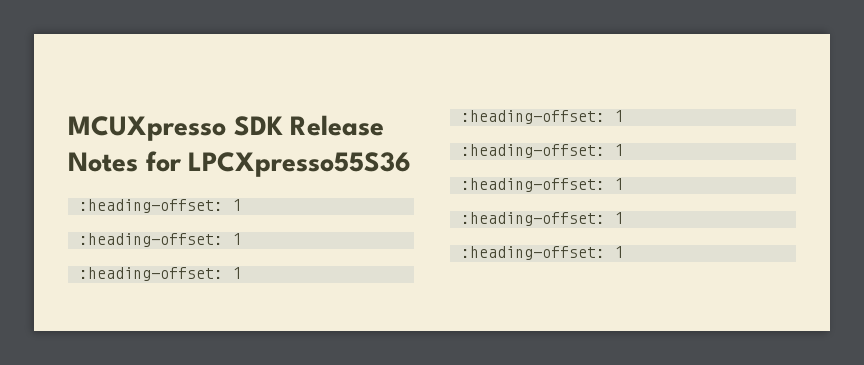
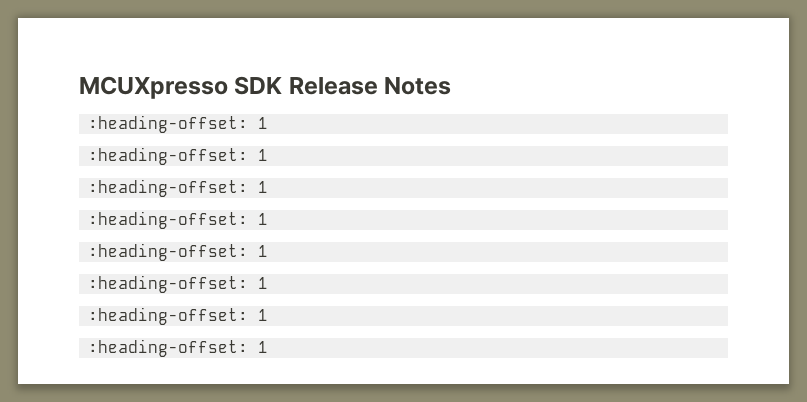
[145,151,412,177] for LPCXpresso55S36 -> (452, 86) none

